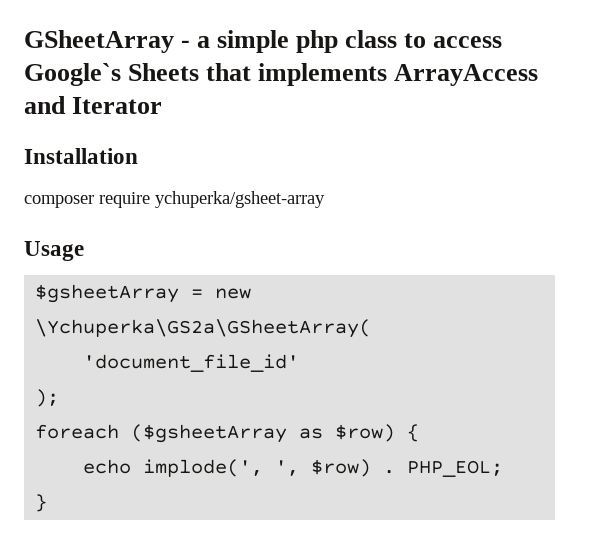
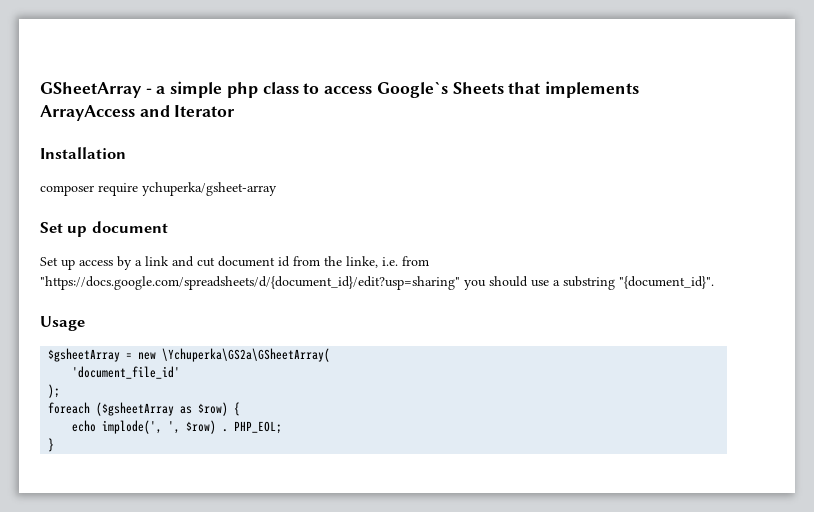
(325, 199) none -> [40,221,168,237] [40,256,429,270] [40,276,714,290] // Set up document // Set up access by a link and cut document id from the linke, i.e. from "https://docs.google.com/spreadsheets/d/{document_id}/edit?usp=sharing" you should use a substring "{document_id}".

